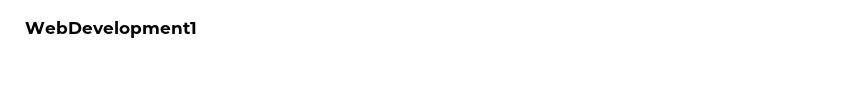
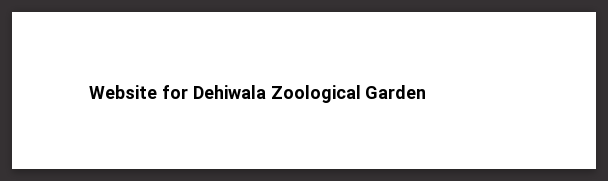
[25,21,197,38] WebDevelopment1 -> [89,85,427,103] Website for Dehiwala Zoological Garden

